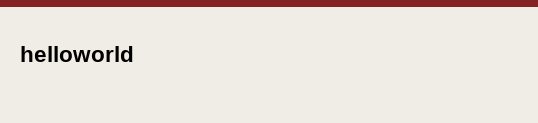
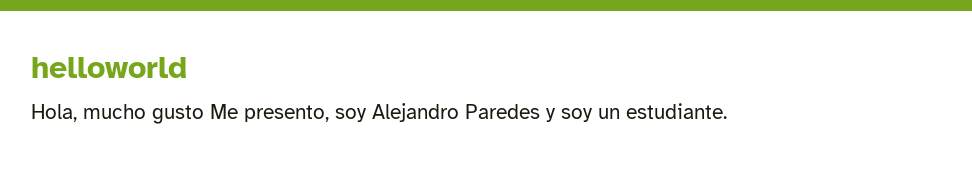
(134, 54) none -> [31,103,727,124] // Hola, mucho gusto Me presento, soy Alejandro Paredes y soy un estudiante.

